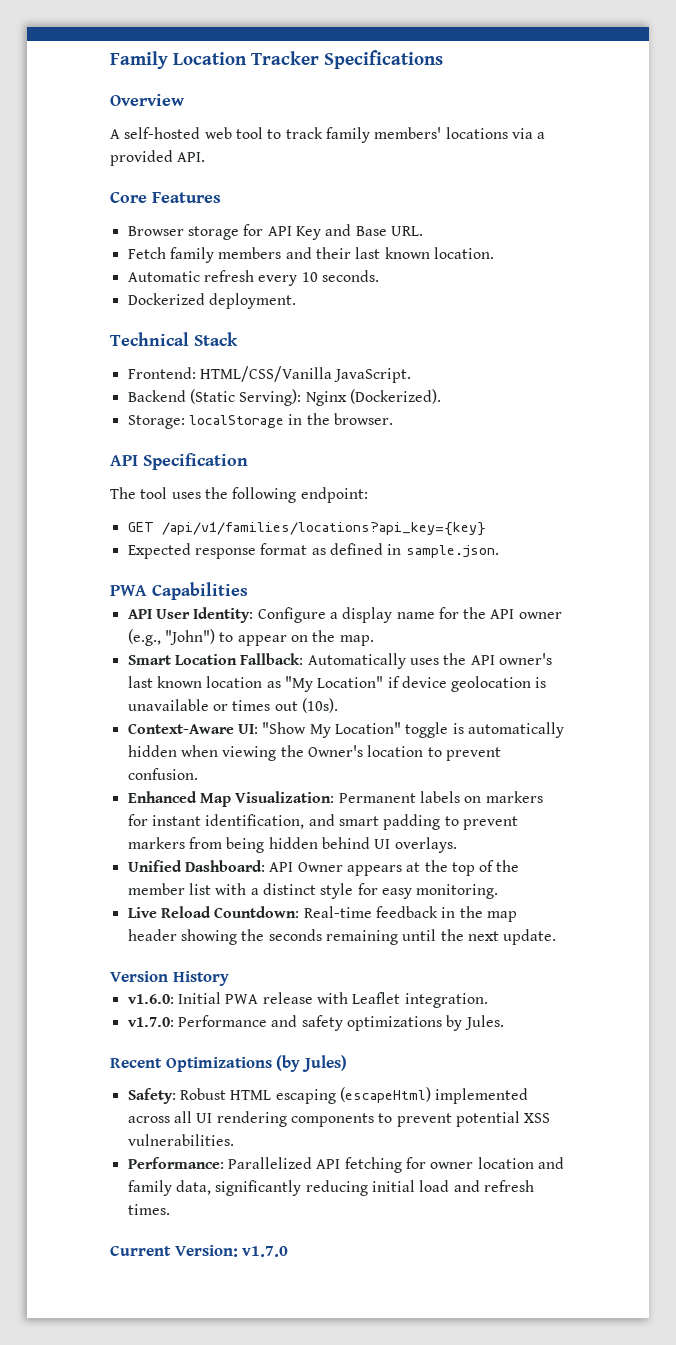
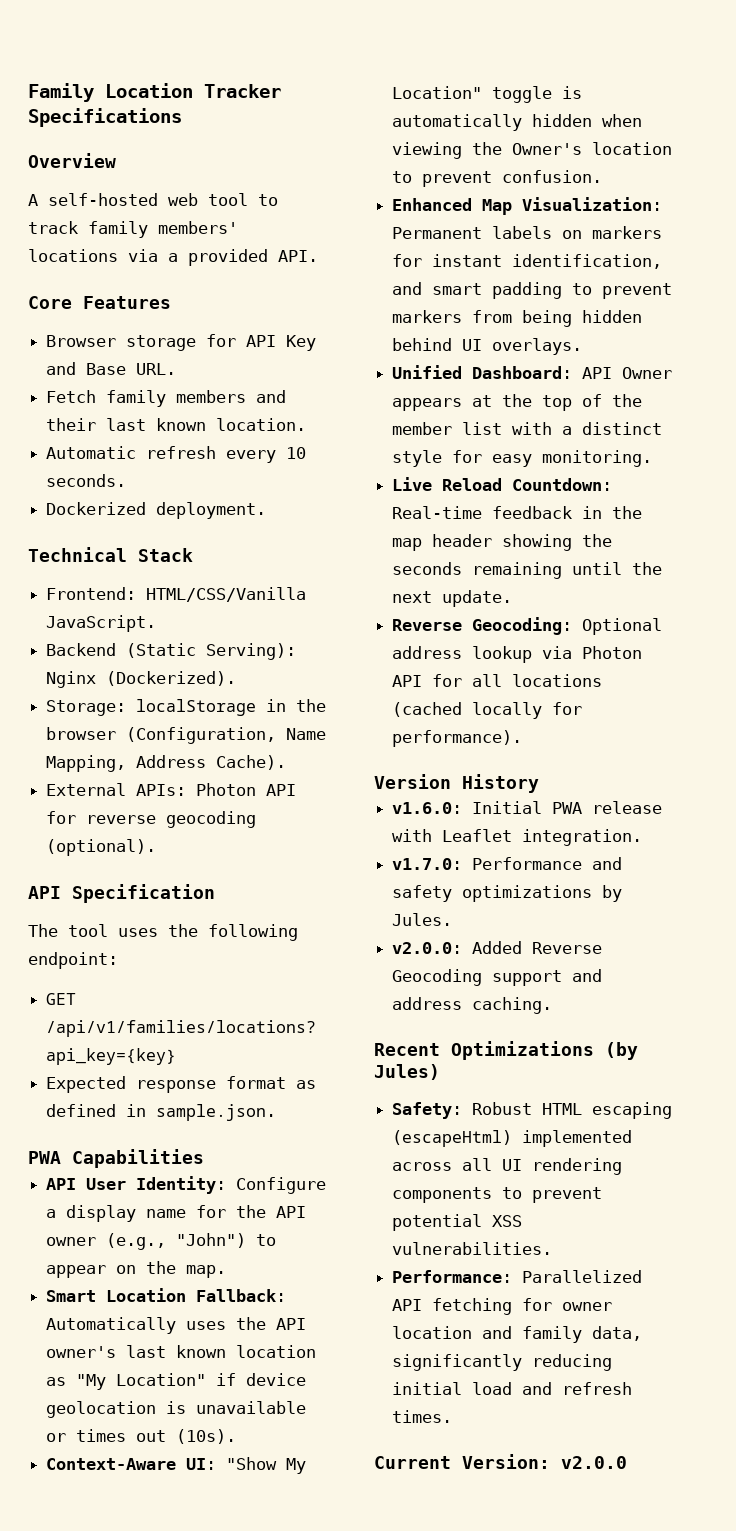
[333,413,393,425] browser. -> [46,727,327,744] [46,755,287,772] [46,783,297,796] [46,811,257,828] [46,839,157,856] browser (Configuration, Name Mapping, Address Cache). // External APIs: Photon API for reverse geocoding (optional).
(557, 937) none -> [392,617,663,635] [392,646,643,663] [392,674,603,687] [392,702,583,719] [392,730,523,747] // Reverse Geocoding: Optional address lookup via Photon API for all locations (cached locally for performance).
(504, 1022) none -> [392,941,603,954] [392,969,603,986] [392,997,553,1014] // v2.0.0: Added Reverse Geocoding support and address caching.
[242,1246,289,1257] v1.7.0 -> [561,1456,627,1469] v2.0.0

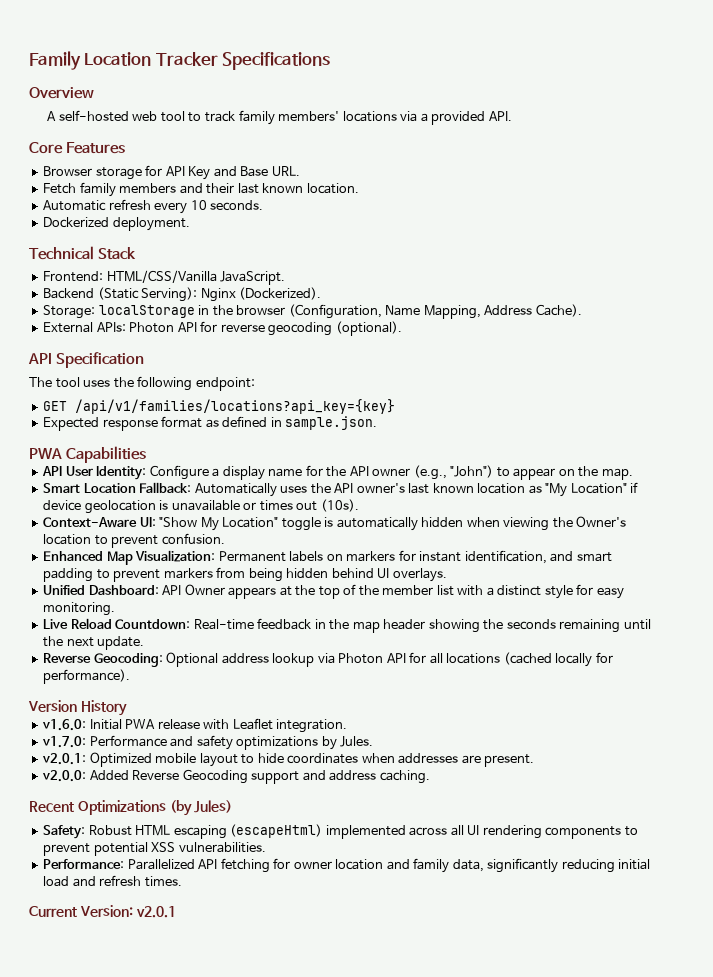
(453, 919) none -> [42,752,535,767] // v2.0.1: Optimized mobile layout to hide coordinates when addresses are present.
[561,1456,627,1469] v2.0.0 -> [135,906,176,918] v2.0.1

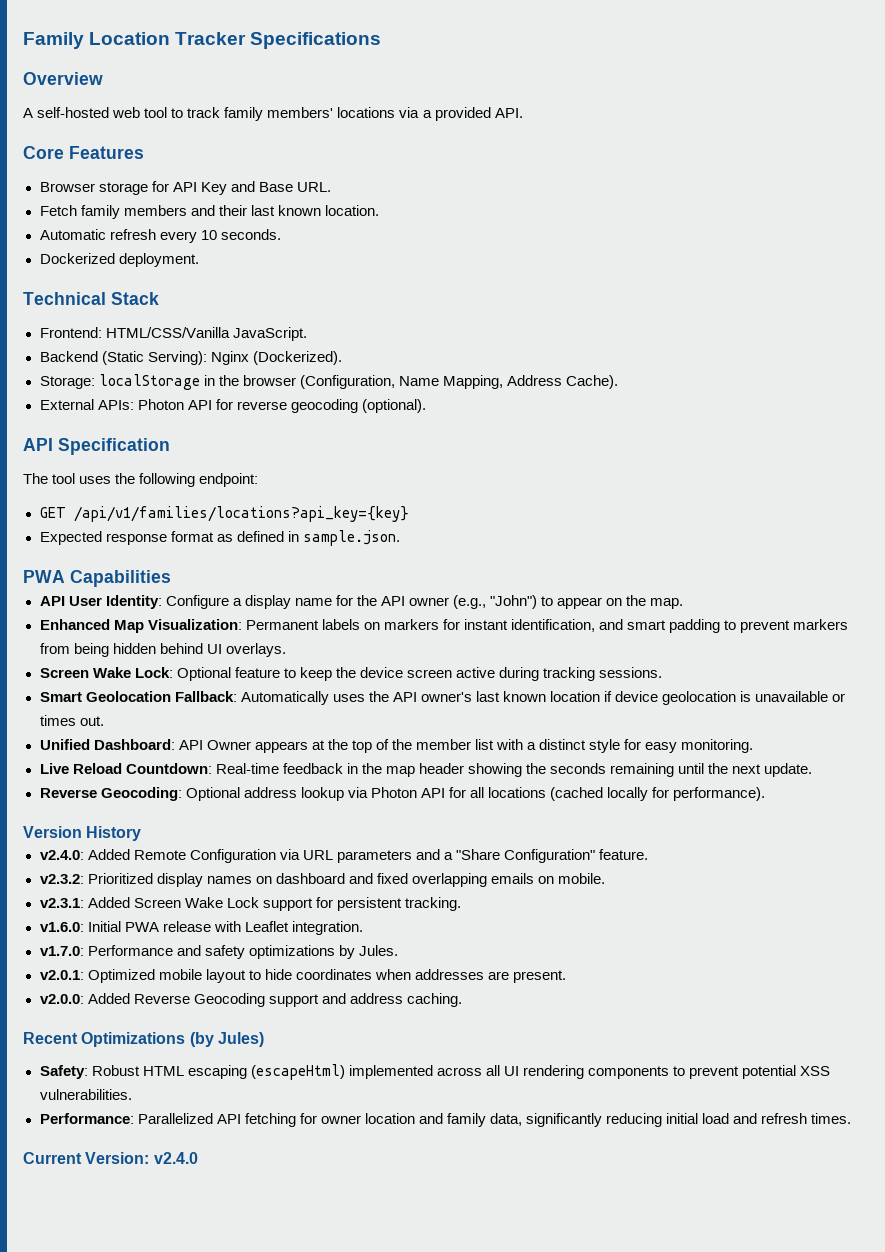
[43,482,639,497] [43,499,359,514] [43,516,627,531] [43,533,225,548] // Smart Location Fallback: Automatically uses the API owner's last known location as "My Location" if device geolocation is unavailable or times out (10s). // Context-Aware UI: "Show My Location" toggle is automatically hidden when viewing the Owner's location to prevent confusion. -> (684, 603) none
(447, 575) none -> [39,667,663,681] [39,691,846,705] [39,715,104,726] // Screen Wake Lock: Optional feature to keep the device screen active during tracking sessions. // Smart Geolocation Fallback: Automatically uses the API owner's last known location if device geolocation is unavailable or times out.
(127, 708) none -> [39,849,649,863] [39,873,606,887] [39,897,461,911] // v2.4.0: Added Remote Configuration via URL parameters and a "Share Configuration" feature. // v2.3.2: Prioritized display names on dashboard and fixed overlapping emails on mobile. // v2.3.1: Added Screen Wake Lock support for persistent tracking.
[135,906,176,918] v2.0.1 -> [153,1152,198,1164] v2.4.0

